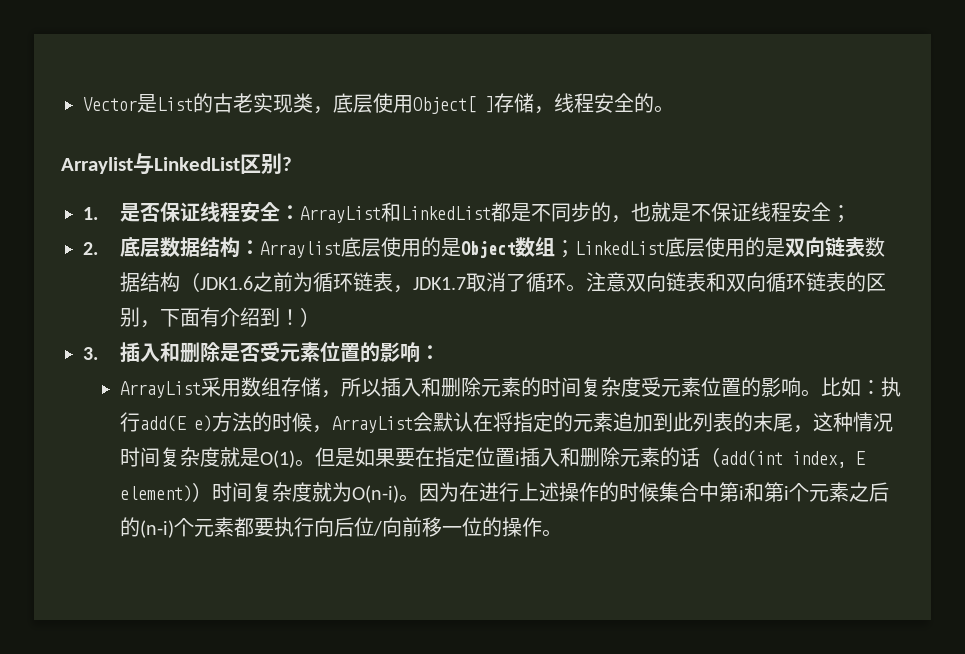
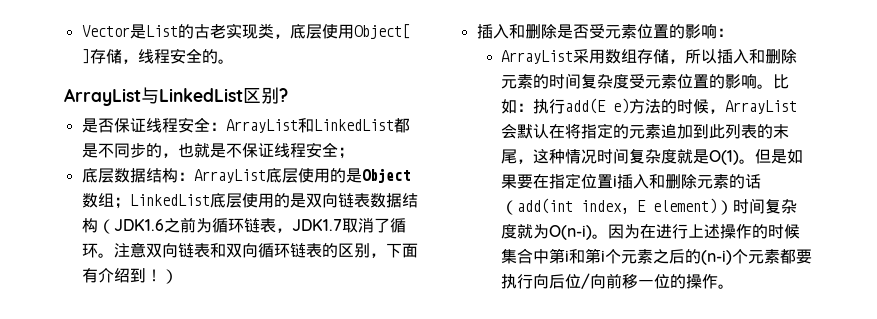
[61,157,133,174] Arraylist -> [64,88,141,106] ArrayList
[83,207,98,220] 1. -> (288, 95) none
[83,242,98,255] 2. -> (354, 153) none
[260,241,342,258] Arraylist -> [193,169,266,183] ArrayList
[83,347,98,360] 3. -> (178, 276) none

